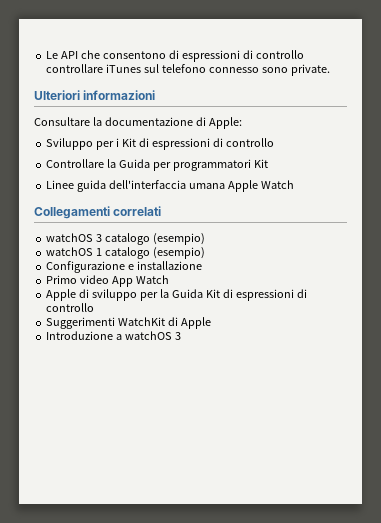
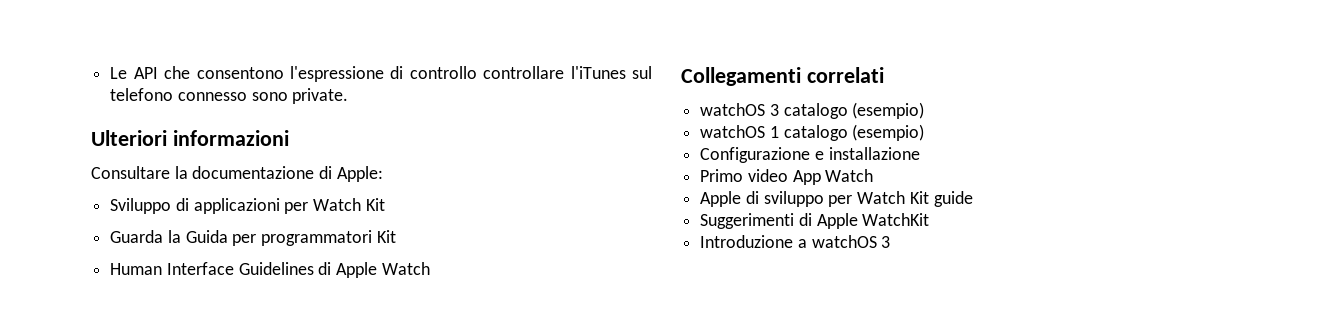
[168,50,240,62] di espressioni -> [289,66,384,82] l'espressione
[106,64,142,73] iTunes -> [570,66,626,79] l'iTunes
[96,138,274,150] [46,159,105,168] per i Kit di espressioni di controllo // Controllare -> [175,198,385,214] [110,230,164,243] di applicazioni per Watch Kit // Guarda
[46,180,226,192] Linee guida dell'interfaccia umana -> [110,262,332,275] Human Interface Guidelines di
[159,289,307,301] [46,303,95,312] la Guida Kit di espressioni di controllo -> [857,191,973,207] Watch Kit guide
[118,317,212,329] WatchKit di Apple -> [798,213,930,229] di Apple WatchKit

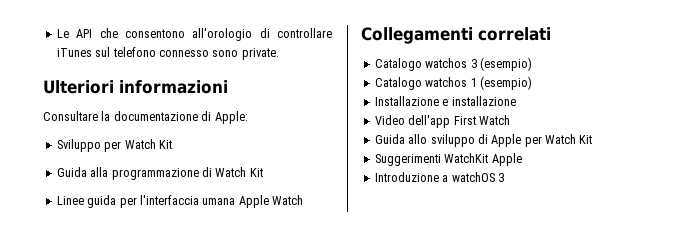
[289,66,626,82] l'espressione di controllo controllare l'iTunes -> [192,28,332,41] [56,48,92,57] all'orologio di controllare iTunes
[175,198,385,214] [110,230,396,246] [110,262,430,278] [681,67,884,86] [700,102,925,119] [700,124,925,141] [700,147,811,163] di applicazioni per Watch Kit // Guarda la Guida per programmatori Kit // Human Interface Guidelines di Apple Watch // Collegamenti correlati // watchOS 3 catalogo (esempio) // watchOS 1 catalogo (esempio) // Configurazione -> [104,139,172,152] [56,167,263,180] [56,195,303,208] [361,27,551,44] [374,57,532,71] [374,76,532,90] [374,96,439,106] per Watch Kit // Guida alla programmazione di Watch Kit // Linee guida per l'interfaccia umana Apple Watch // Collegamenti correlati // Catalogo watchos 3 (esempio) // Catalogo watchos 1 (esempio) // Installazione
[700,169,874,185] [700,191,973,207] Primo video App Watch // Apple di sviluppo per Watch Kit guide -> [374,115,510,128] [374,134,593,147] Video dell'app First Watch // Guida allo sviluppo di Apple per Watch Kit
[798,213,930,229] di Apple WatchKit -> [444,153,522,166] WatchKit Apple

